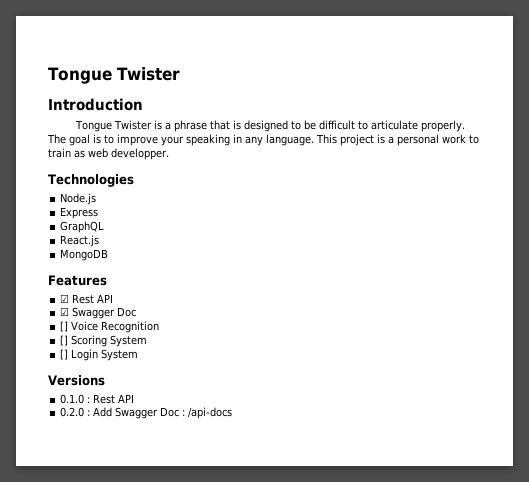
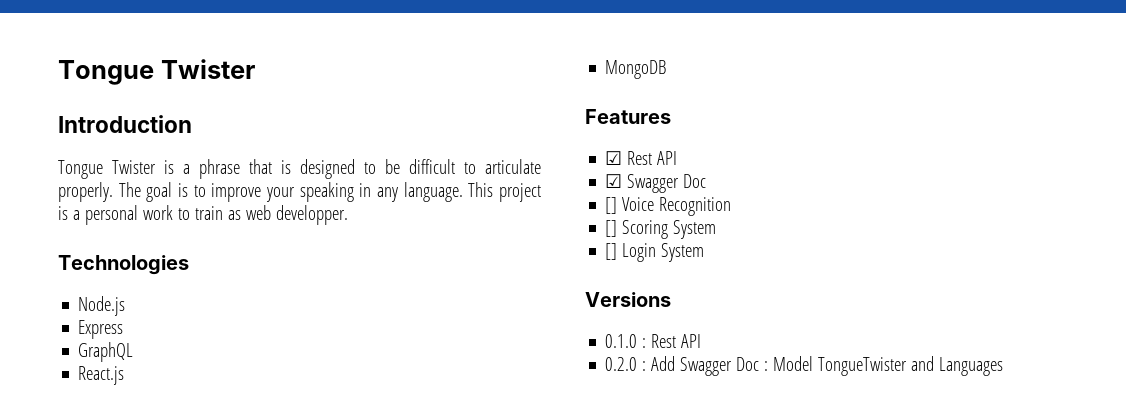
[188,407,233,419] /api-docs -> [773,356,1004,376] Model TongueTwister and Languages

